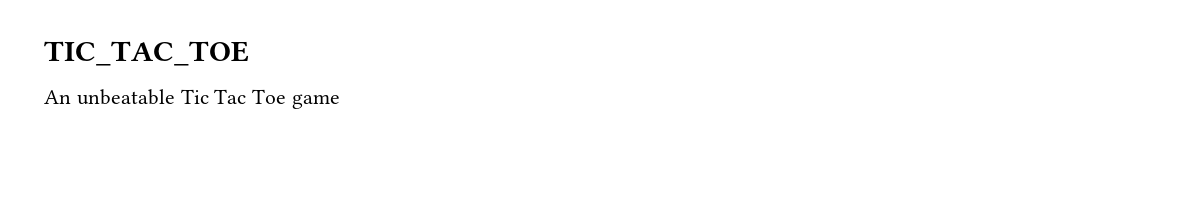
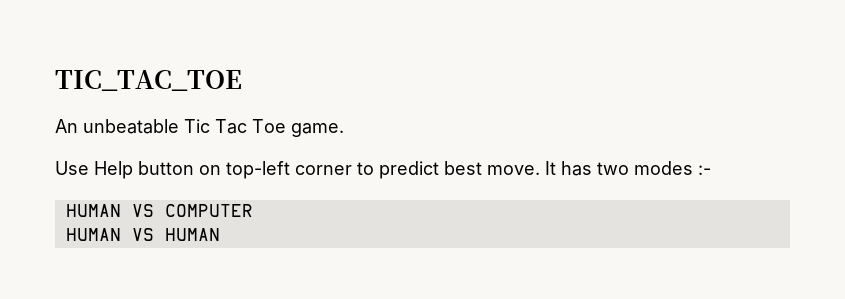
[292,94,341,109] game -> [291,123,344,137] [55,161,711,179] [65,204,253,217] [65,228,220,241] game. // Use Help button on top-left corner to predict best move. It has two modes :- // HUMAN VS COMPUTER // HUMAN VS HUMAN

